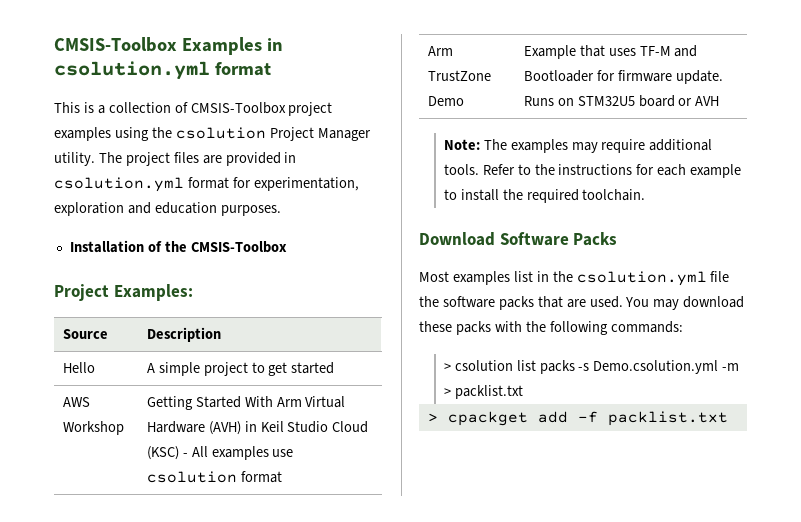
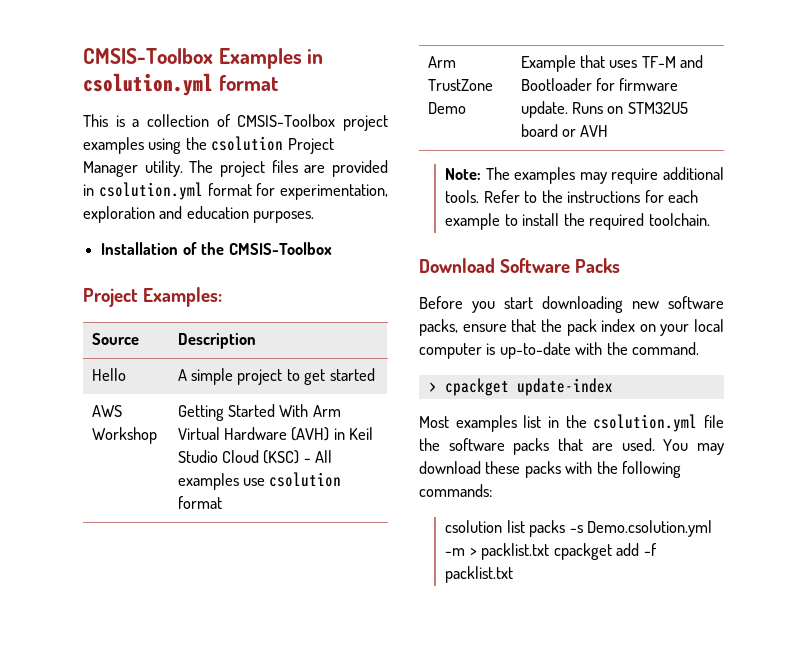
(618, 239) none -> [419,296,724,313] [419,319,724,336] [419,342,700,359] [428,378,613,396] // Before you start downloading new software packs, ensure that the pack index on your local computer is up-to-date with the command. // > cpackget update-index
[443,363,451,371] > -> (492, 490) none
[427,413,438,422] // > -> (550, 551) none

